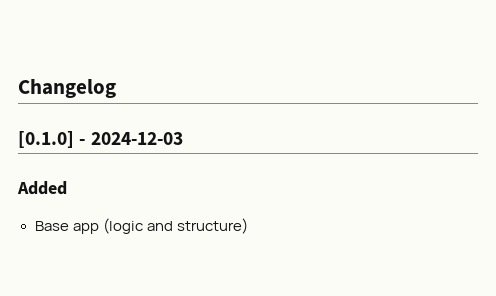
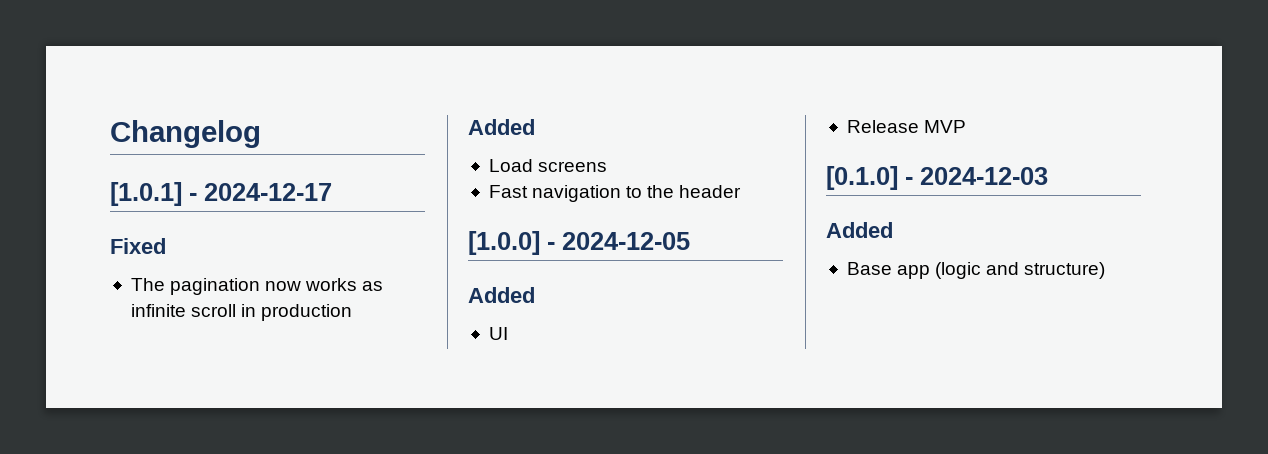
(116, 88) none -> [110,182,332,206] [110,238,166,254] [130,278,384,295] [130,304,353,321] [468,119,535,135] [488,159,608,172] [488,185,742,202] [468,231,690,255] [468,287,535,303] [488,327,508,340] [846,120,967,133] // [1.0.1] - 2024-12-17 // Fixed // The pagination now works as infinite scroll in production // Added // Load screens // Fast navigation to the header // [1.0.0] - 2024-12-05 // Added // UI // Release MVP

